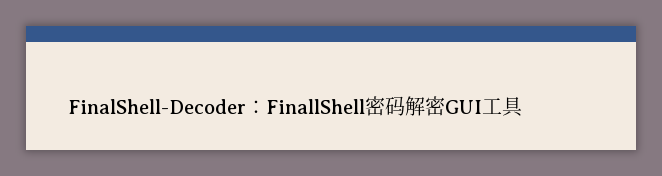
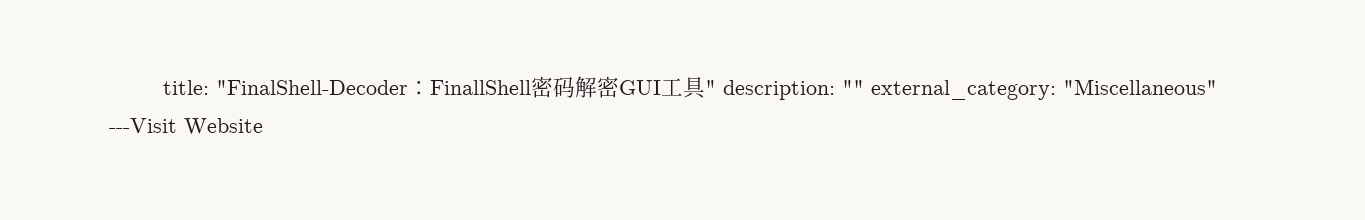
[68,99,246,114] FinalShell-Decoder -> [163,80,409,95] title: "FinalShell-Decoder
(523, 107) none -> [705,79,1218,100] [109,118,263,135] " description: "" external_category: "Miscellaneous" ---Visit Website

